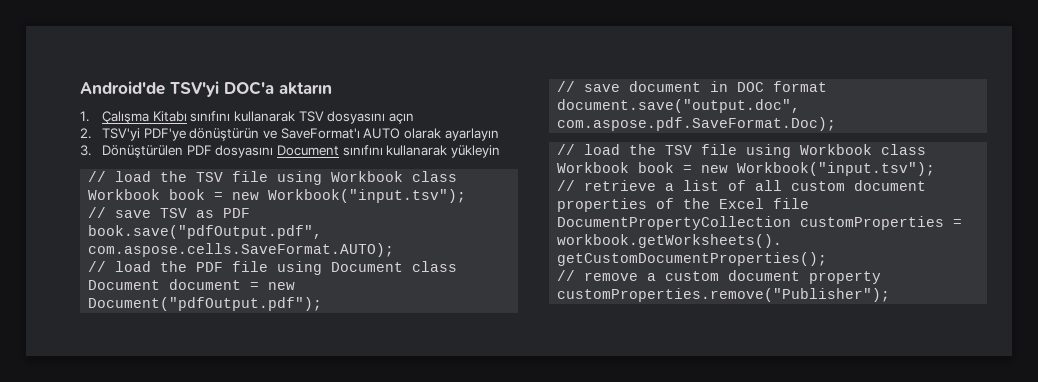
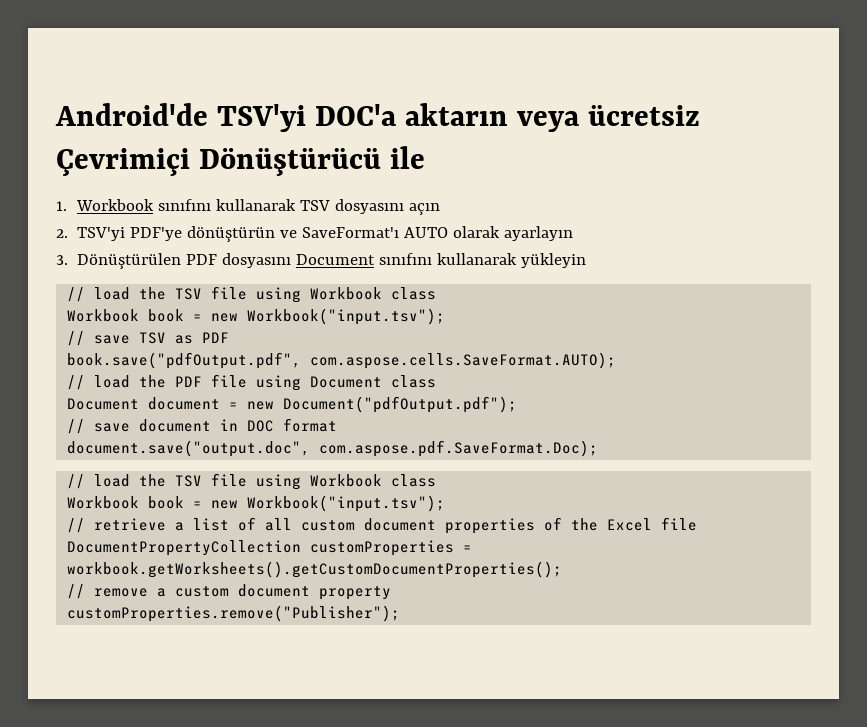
(332, 88) none -> [517,105,701,132] [56,146,426,176] veya ücretsiz Çevrimiçi Dönüştürücü ile
[102,111,187,124] Çalışma Kitabı -> [76,199,155,211] Workbook

